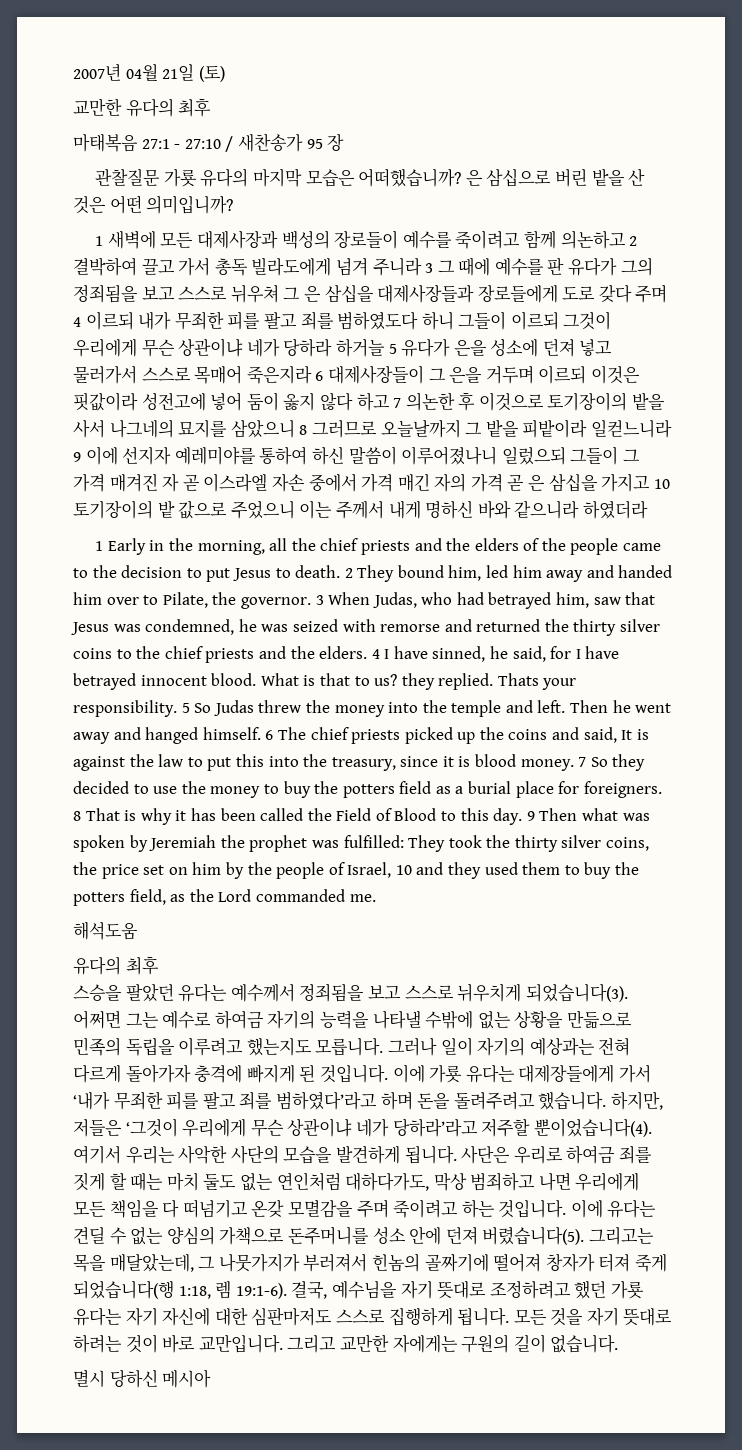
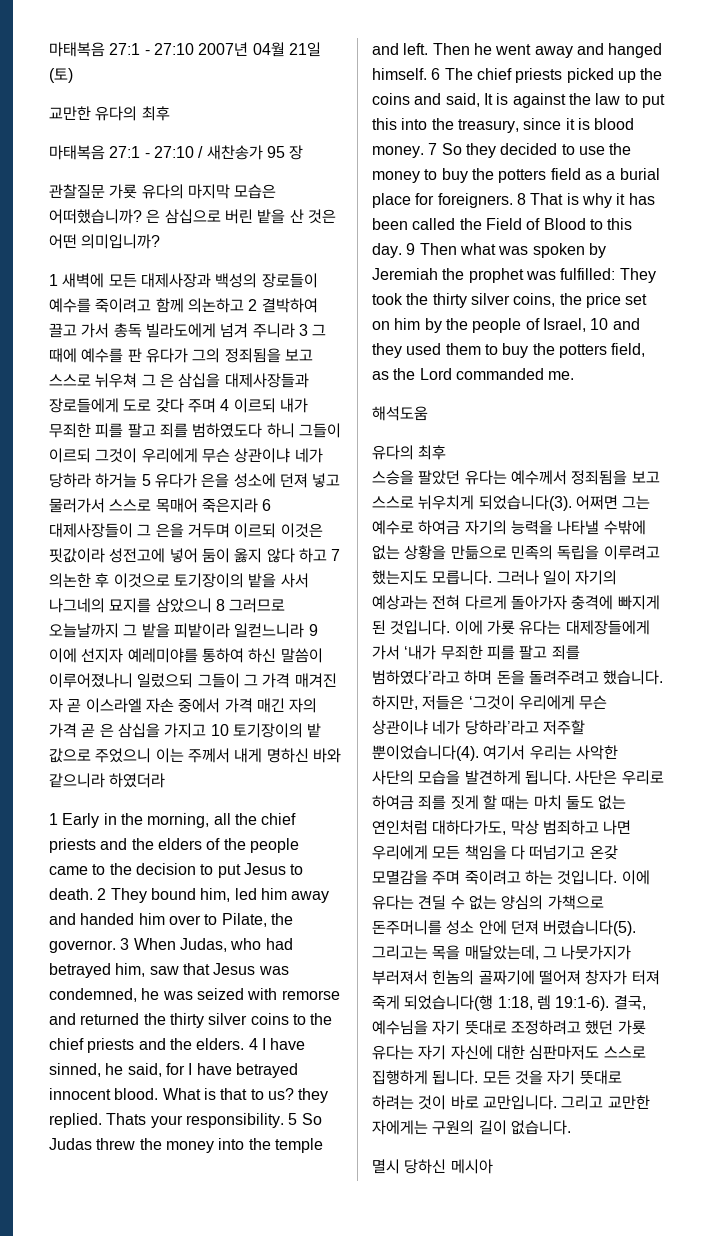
(73, 72) none -> [49,42,194,57] 마태복음 27:1 - 27:10

